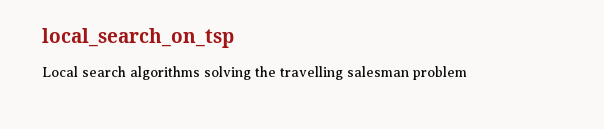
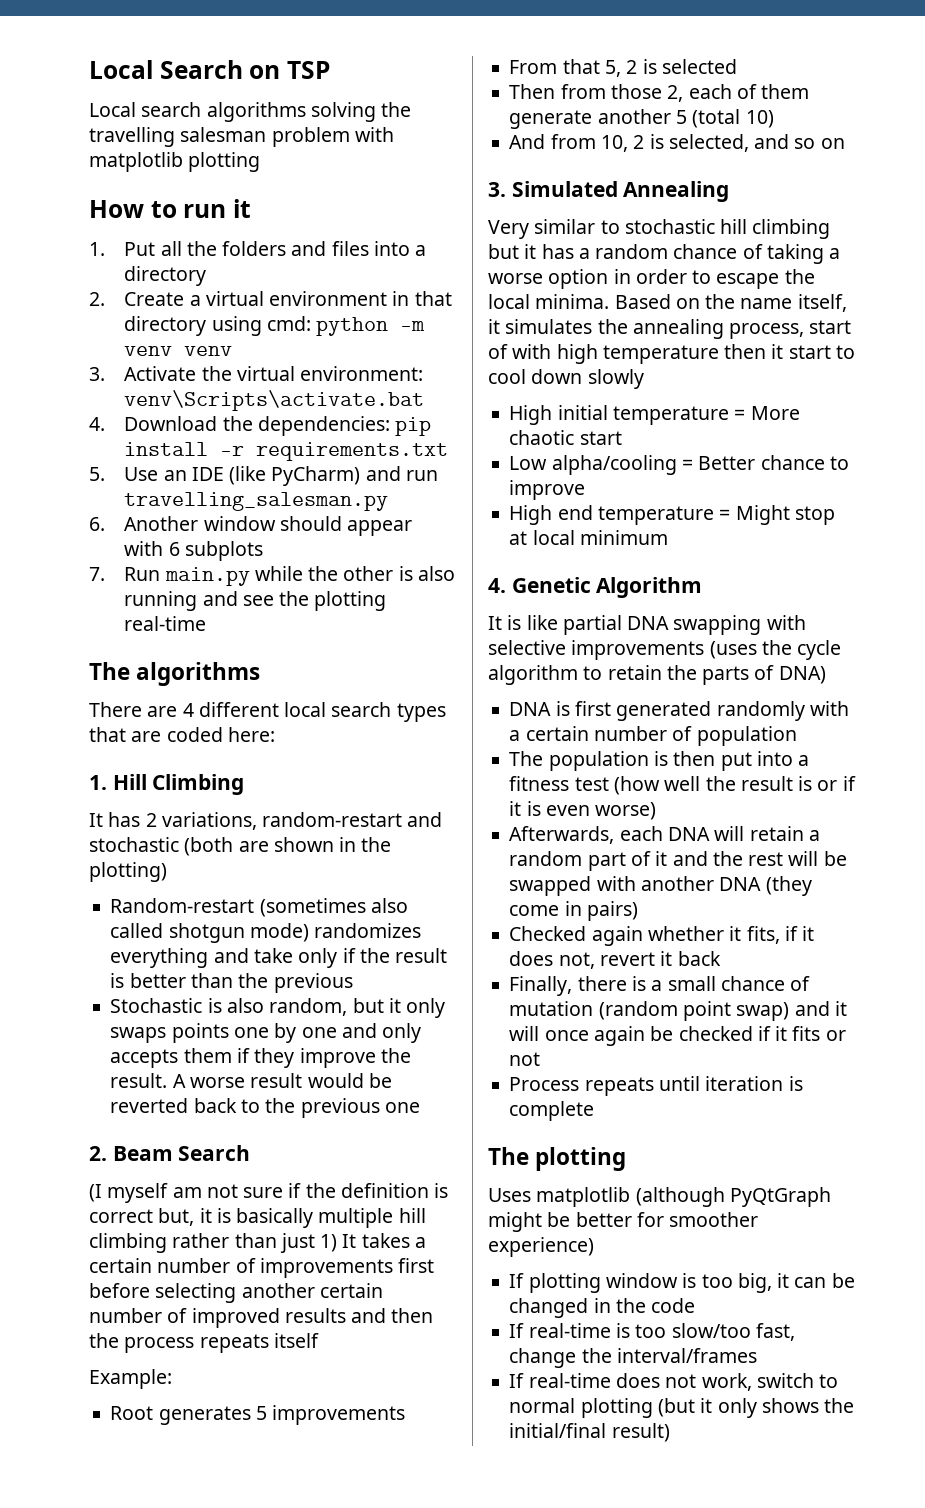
[42,28,234,48] local_search_on_tsp -> [89,60,330,79] Local Search on TSP
(467, 73) none -> [354,127,394,142] [89,152,261,172] [89,199,251,218] [89,241,427,256] [124,266,207,286] [89,291,452,306] [124,316,426,336] [124,346,233,356] [89,366,424,381] [124,390,425,411] [89,416,432,436] [124,442,449,461] [89,466,438,486] [124,492,389,511] [89,516,413,536] [124,541,263,561] [89,566,455,586] [124,591,387,611] [124,616,207,631] [89,662,261,686] [89,702,446,722] [89,727,275,742] [89,774,245,795] [89,812,443,830] [89,837,392,856] [89,862,167,882] [110,898,408,917] [110,923,422,943] [110,948,448,968] [110,973,353,993] [110,998,446,1018] [110,1023,422,1043] [110,1048,411,1068] [110,1073,392,1088] [110,1098,420,1118] [89,1145,251,1161] [89,1183,449,1203] [89,1208,426,1228] [89,1233,426,1253] [89,1258,435,1278] [89,1283,383,1303] [89,1308,434,1328] [89,1333,319,1353] [89,1369,172,1389] [110,1405,406,1425] [509,59,737,77] [509,84,810,102] [509,109,774,129] [509,134,845,152] [488,181,730,202] [488,219,831,239] [488,244,841,264] [488,269,815,289] [488,294,847,312] [488,319,852,339] [488,344,855,364] [488,369,644,389] [509,405,800,425] [509,430,622,445] [509,455,849,475] [509,480,586,500] [509,505,835,525] [509,530,668,545] [488,577,703,598] [488,615,806,635] [488,640,842,660] [488,665,826,685] [509,701,849,721] [509,726,797,746] [509,751,810,771] [509,776,856,795] [509,801,657,820] [509,826,820,844] [509,851,847,871] [509,876,812,896] [509,901,638,921] [509,926,815,946] [509,951,721,969] [509,976,811,996] [509,1001,847,1021] [509,1026,846,1046] [509,1052,541,1066] [509,1076,803,1096] [509,1101,595,1121] [488,1147,627,1171] [488,1187,831,1207] [488,1212,759,1232] [488,1237,594,1257] [509,1273,855,1293] [509,1298,696,1318] [509,1323,795,1341] [509,1348,757,1368] [509,1373,839,1391] [509,1398,855,1418] [509,1423,670,1442] with matplotlib plotting // How to run it // 1. Put all the folders and files into a directory // 2. Create a virtual environment in that directory using cmd: python -m venv venv // 3. Activate the virtual environment: venv\Scripts\activate.bat // 4. Download the dependencies: pip install -r requirements.txt // 5. Use an IDE (like PyCharm) and run travelling_salesman.py // 6. Another window should appear with 6 subplots // 7. Run main.py while the other is also running and see the plotting real-time // The algorithms // There are 4 different local search types that are coded here: // 1. Hill Climbing // It has 2 variations, random-restart and stochastic (both are shown in the plotting) // Random-restart (sometimes also called shotgun mode) randomizes everything and take only if the result is better than the previous // Stochastic is also random, but it only swaps points one by one and only accepts them if they improve the result. A worse result would be reverted back to the previous one // 2. Beam Search // (I myself am not sure if the definition is correct but, it is basically multiple hill climbing rather than just 1) It takes a certain number of improvements first before selecting another certain number of improved results and then the process repeats itself // Example: // Root generates 5 improvements // From that 5, 2 is selected // Then from those 2, each of them generate another 5 (total 10) // And from 10, 2 is selected, and so on // 3. Simulated Annealing // Very similar to stochastic hill climbing but it has a random chance of taking a worse option in order to escape the local minima. Based on the name itself, it simulates the annealing process, start of with high temperature then it start to cool down slowly // High initial temperature = More chaotic start // Low alpha/cooling = Better chance to improve // High end temperature = Might stop at local minimum // 4. Genetic Algorithm // It is like partial DNA swapping with selective improvements (uses the cycle algorithm to retain the parts of DNA) // DNA is first generated randomly with a certain number of population // The population is then put into a fitness test (how well the result is or if it is even worse) // Afterwards, each DNA will retain a random part of it and the rest will be swapped with another DNA (they come in pairs) // Checked again whether it fits, if it does not, revert it back // Finally, there is a small chance of mutation (random point swap) and it will once again be checked if it fits or not // Process repeats until iteration is complete // The plotting // Uses matplotlib (although PyQtGraph might be better for smoother experience) // If plotting window is too big, it can be changed in the code // If real-time is too slow/too fast, change the interval/frames // If real-time does not work, switch to normal plotting (but it only shows the initial/final result)

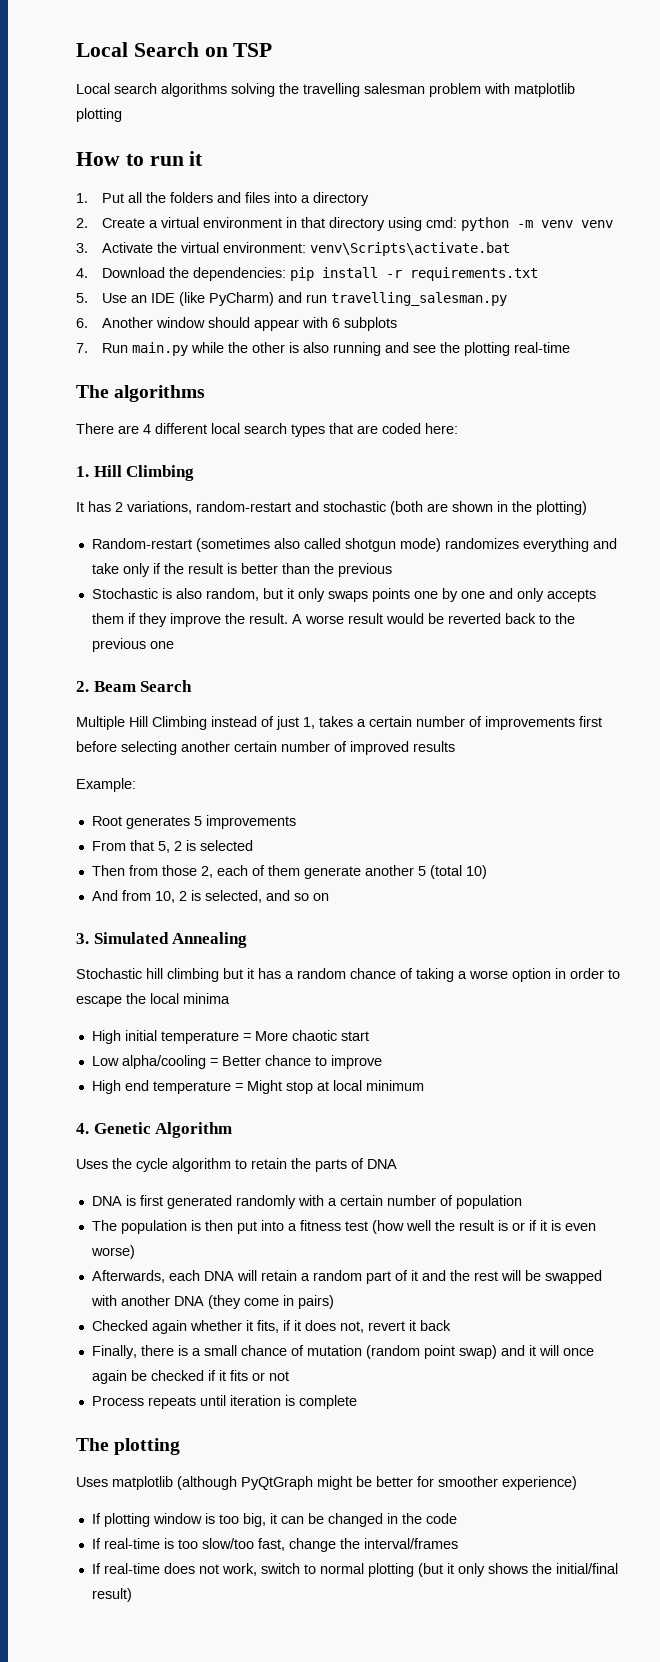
[89,1183,449,1203] [89,1208,426,1228] [89,1233,357,1253] (I myself am not sure if the definition is correct but, it is basically multiple hill climbing rather than just 1) It -> [76,716,315,730] Multiple Hill Climbing instead of just 1,
[351,1308,434,1323] [89,1333,319,1353] and then the process repeats itself -> (455, 746) none
[488,219,715,239] Very similar to stochastic -> [76,968,142,979] Stochastic
[535,294,847,312] [488,319,852,339] [488,344,855,364] [488,369,644,389] minima. Based on the name itself, it simulates the annealing process, start of with high temperature then it start to cool down slowly -> [183,993,230,1004] minima
[488,615,806,635] [488,640,757,660] It is like partial DNA swapping with selective improvements (uses -> [76,1159,108,1169] Uses
[778,666,826,684] DNA) -> [367,1159,397,1169] DNA

